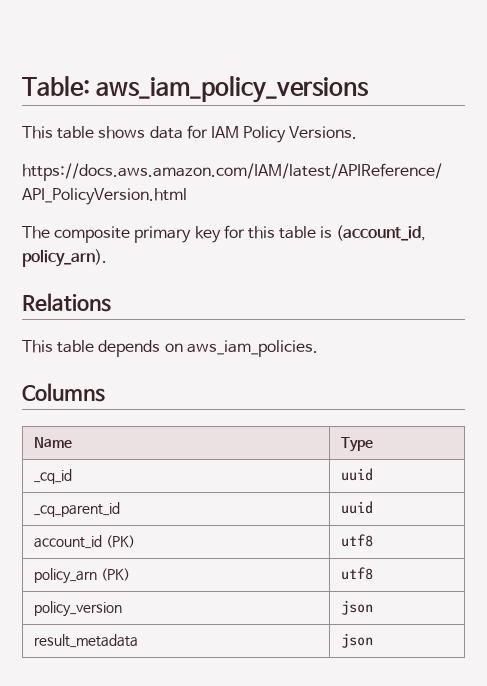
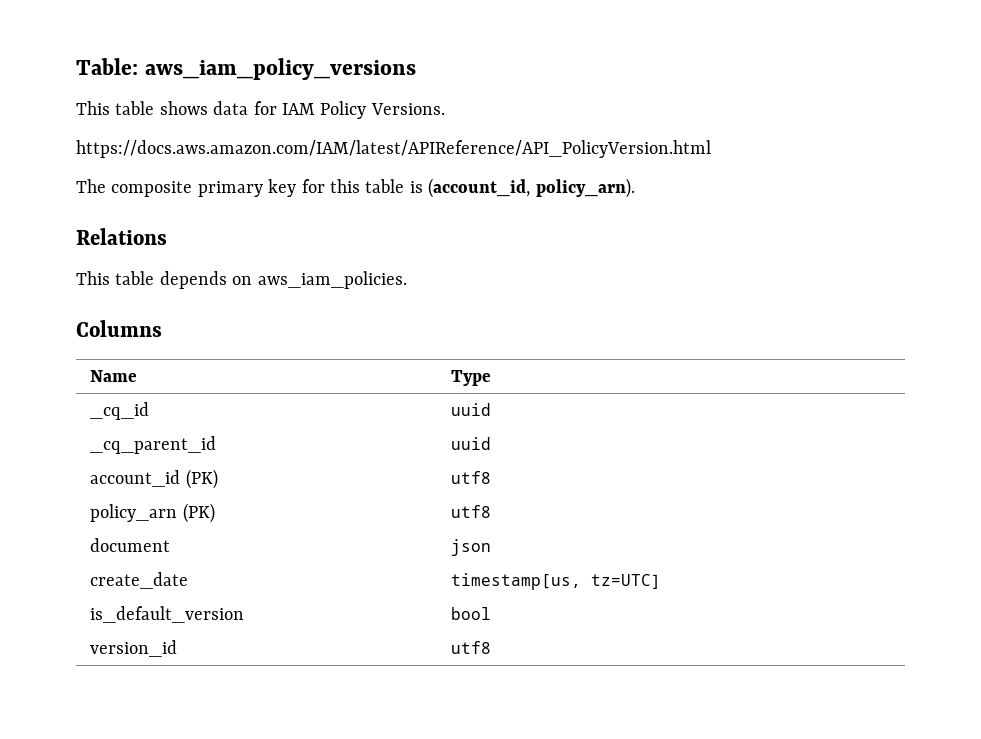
[33,601,122,617] policy_version -> [90,538,171,552] document
[33,634,138,648] [340,633,373,648] result_metadata | json -> [90,572,189,589] [451,573,662,590] [90,606,245,623] [451,607,492,620] [90,640,178,657] [451,641,492,654] create_date | timestamp[us, tz=UTC] // is_default_version | bool // version_id | utf8

